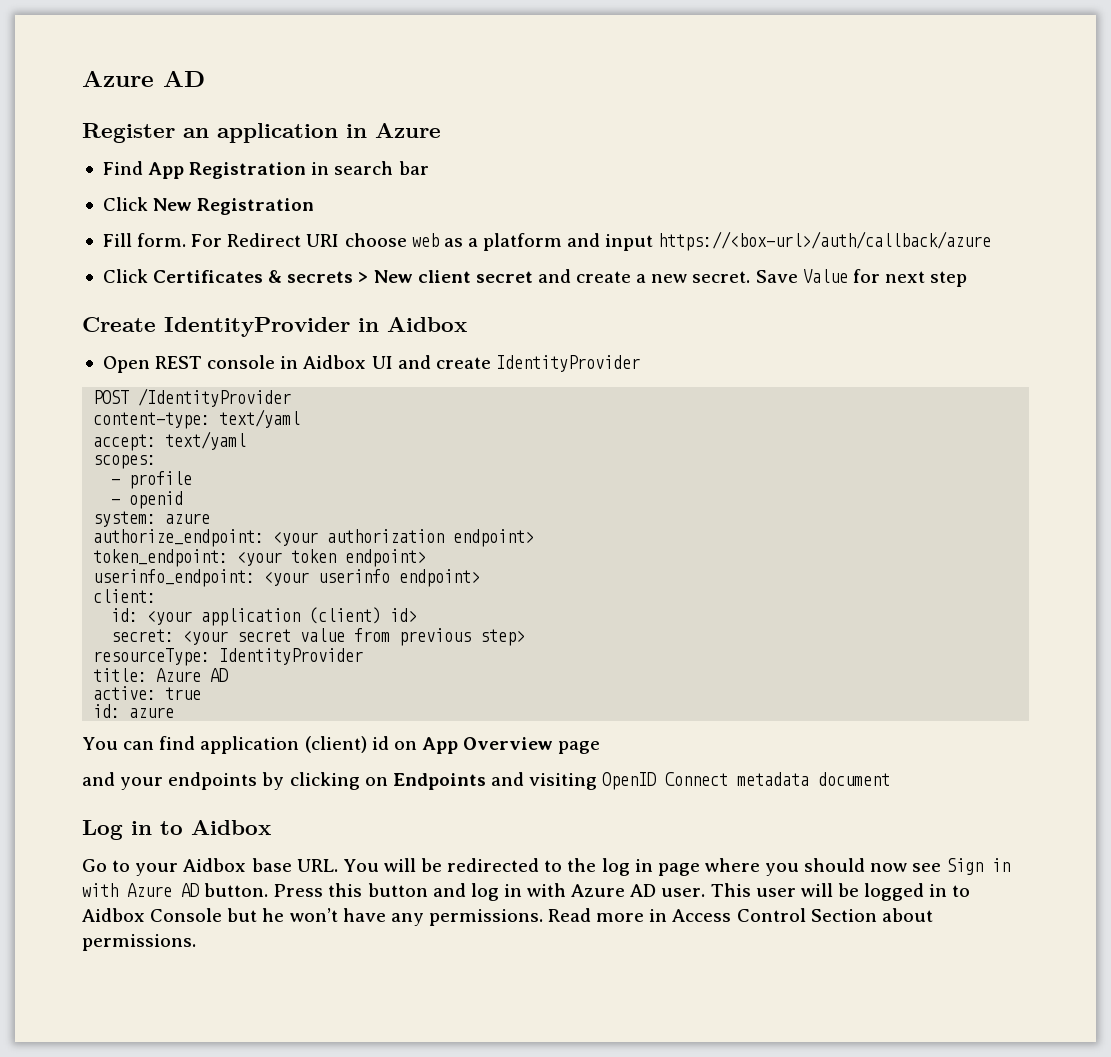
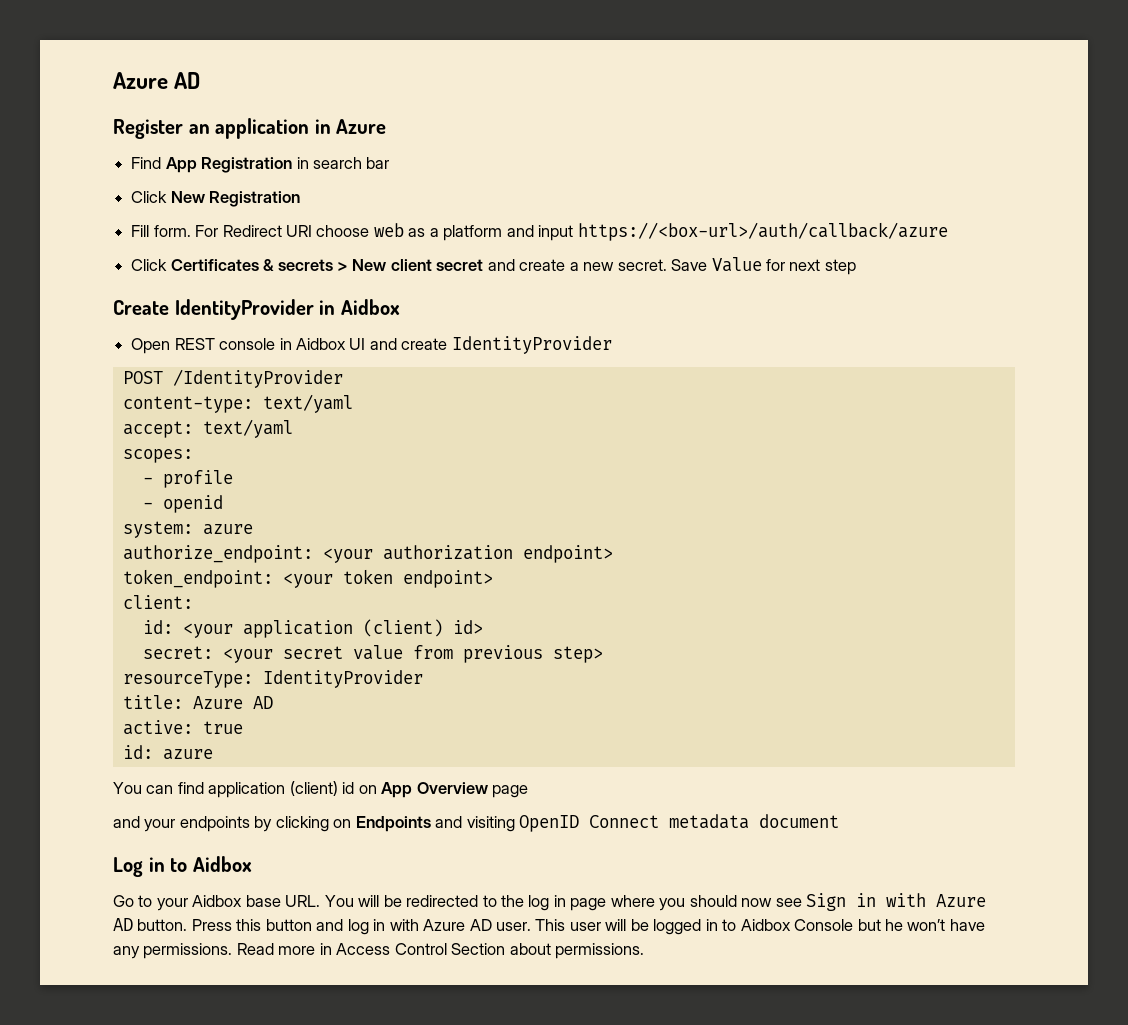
[93,569,481,587] // userinfo_endpoint: <your userinfo endpoint> -> (493, 579) none

